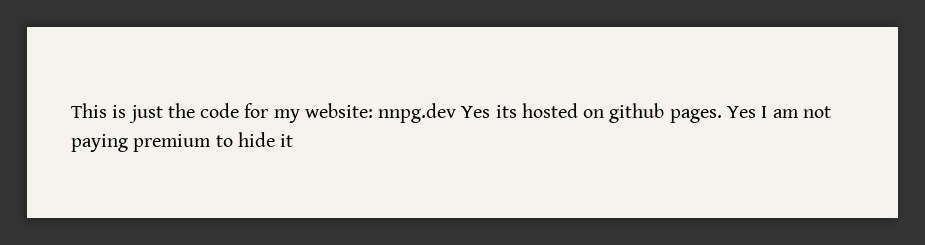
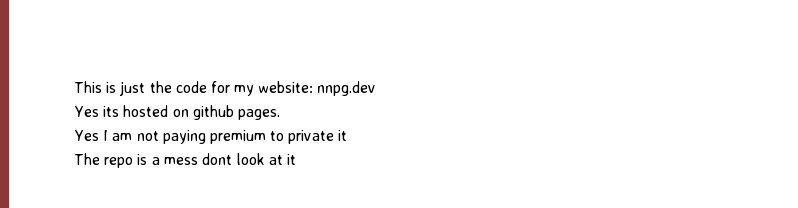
(457, 113) none -> (377, 88) //
(722, 116) none -> (280, 114) //
[237,132,294,147] hide it -> [288,130,348,144] [74,153,297,168] private it // The repo is a mess dont look at it

